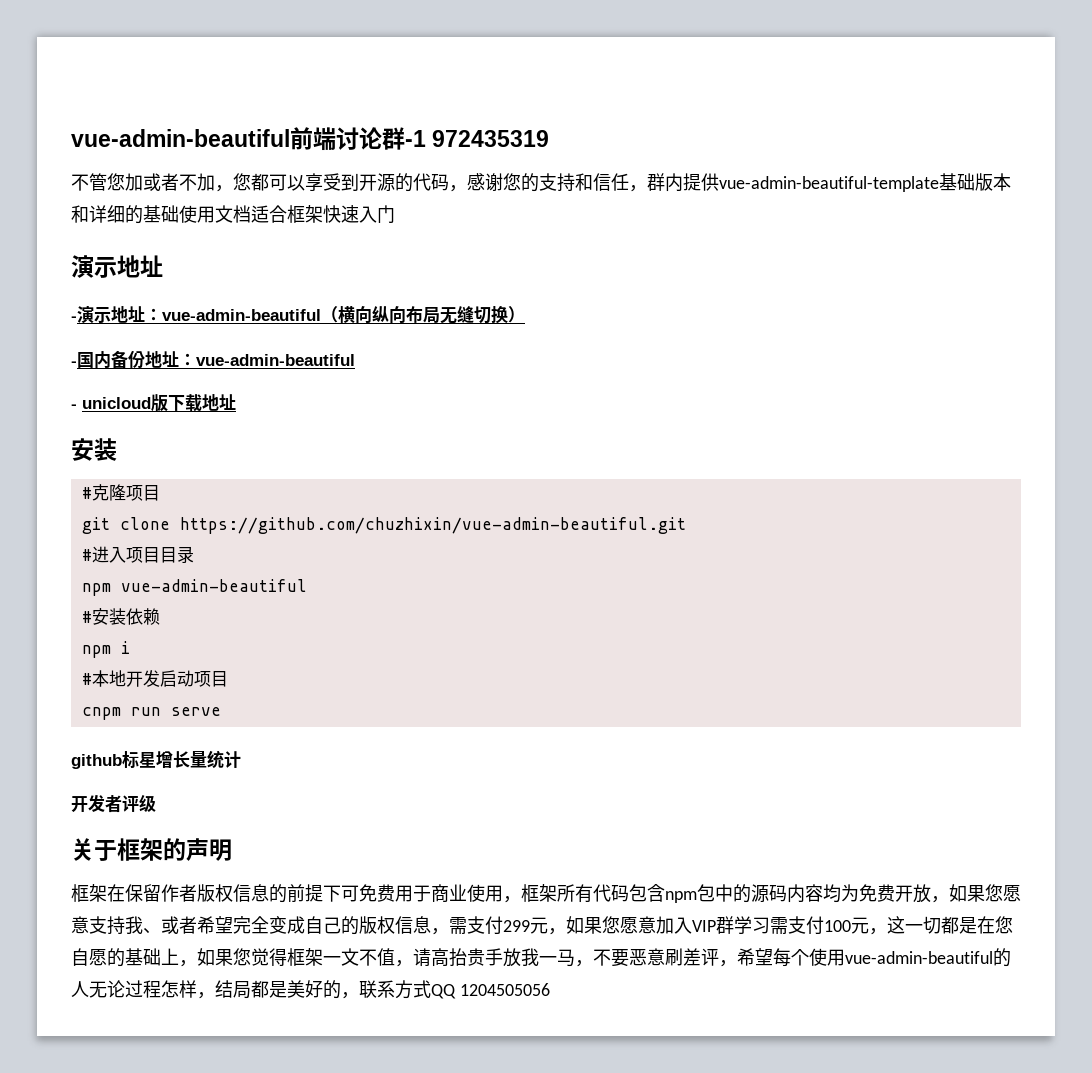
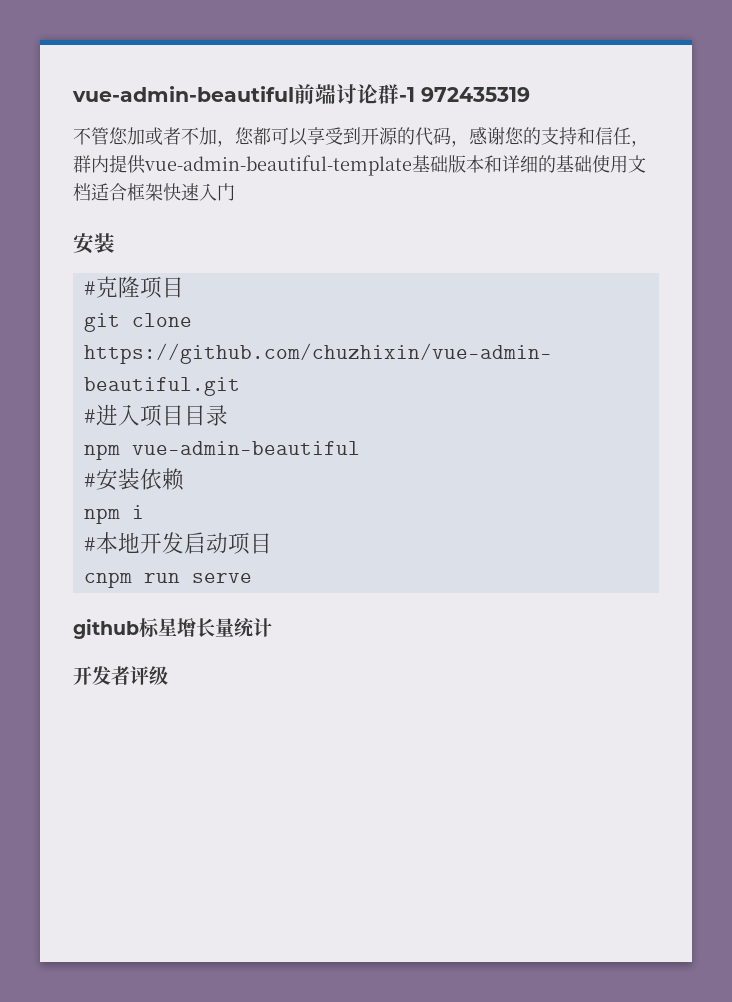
[71,255,163,278] [71,306,525,324] [71,350,355,369] [71,394,236,412] // 演示地址 // -演示地址：vue-admin-beautiful（横向纵向布局无缝切换） // -国内备份地址：vue-admin-beautiful // - unicloud版下载地址 -> (235, 192) none
[71,838,232,861] [71,884,1021,903] [71,916,1013,935] [71,948,1011,967] [71,980,550,999] // 关于框架的声明 // 框架在保留作者版权信息的前提下可免费用于商业使用，框架所有代码包含npm包中的源码内容均为免费开放，如果您愿意支持我、或者希望完全变成自己的版权信息，需支付299元，如果您愿意加入VIP群学习需支付100元，这一切都是在您自愿的基础上，如果您觉得框架一文不值，请高抬贵手放我一马，不要恶意刷差评，希望每个使用vue-admin-beautiful的人无论过程怎样，结局都是美好的，联系方式QQ 1204505056 -> (168, 675) none

